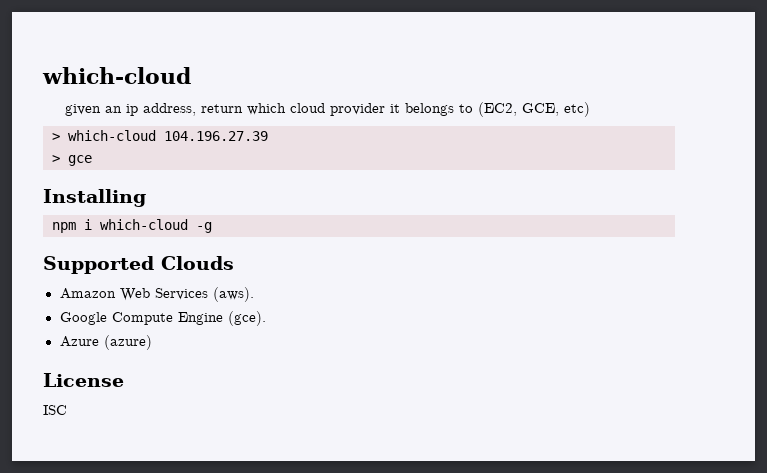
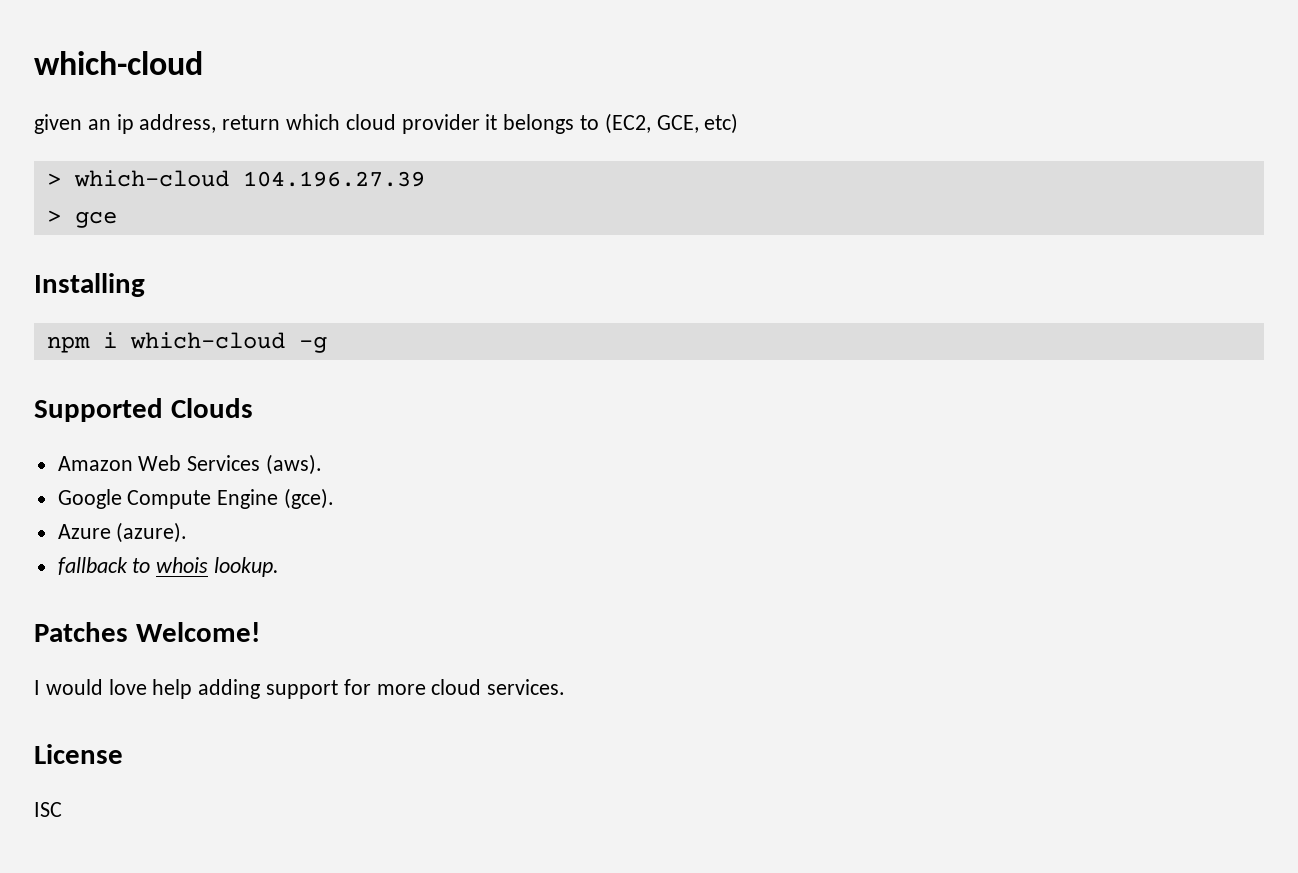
[103,335,152,350] (azure) -> [116,522,188,543] [57,557,280,577] [34,622,260,642] [34,679,566,699] (azure). // fallback to whois lookup. // Patches Welcome! // I would love help adding support for more cloud services.

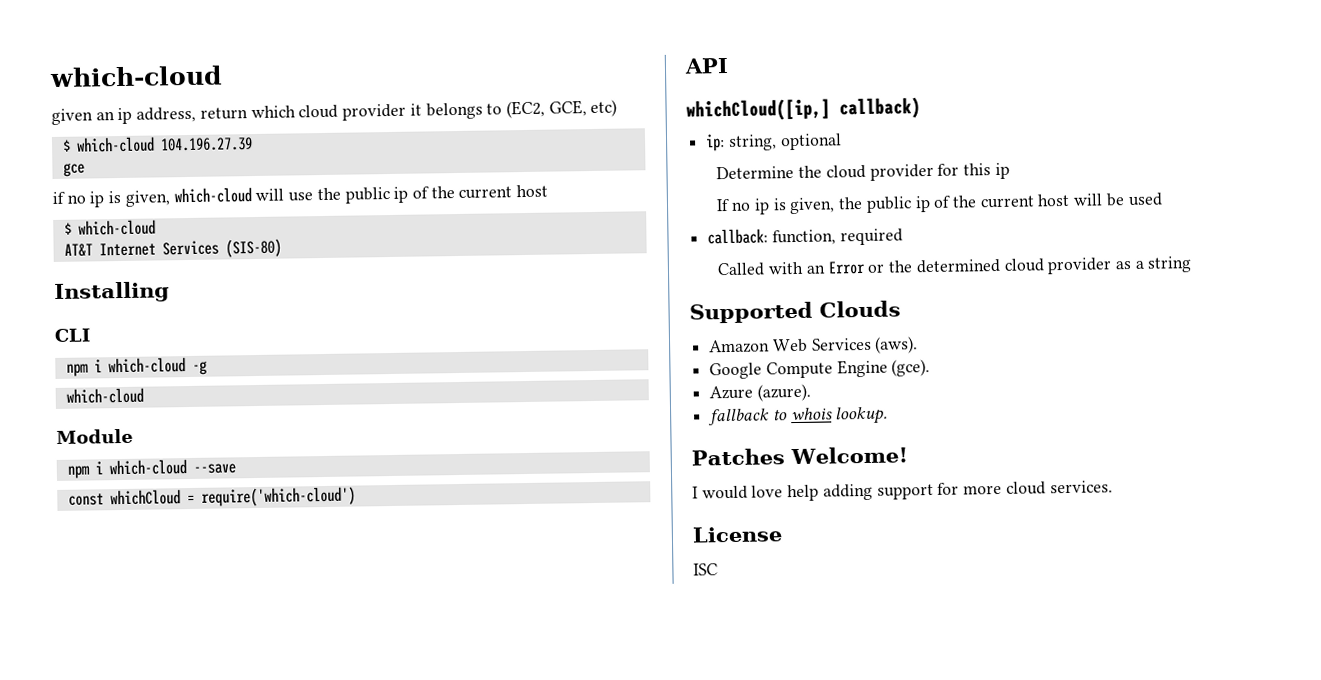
[46,173,61,186] > -> [61,139,71,152] $
[46,210,61,223] > -> (253, 144) none
(117, 219) none -> [52,184,549,208] [63,219,156,236] [63,238,282,258] // if no ip is given, which-cloud will use the public ip of the current host // $ which-cloud // AT&T Internet Services (SIS-80)
(145, 285) none -> [54,328,90,342] // CLI
(327, 344) none -> [65,387,144,404] [56,428,133,444] [66,459,236,479] [67,486,356,507] [684,57,729,74] [686,97,921,122] [705,133,842,152] [716,162,1010,181] [716,192,1163,215] [707,228,903,246] [717,256,1193,277] // which-cloud // Module // npm i which-cloud --save // const whichCloud = require('which-cloud') // API // whichCloud([ip,] callback) // ip: string, optional // Determine the cloud provider for this ip // If no ip is given, the public ip of the current host will be used // callback: function, required // Called with an Error or the determined cloud provider as a string

